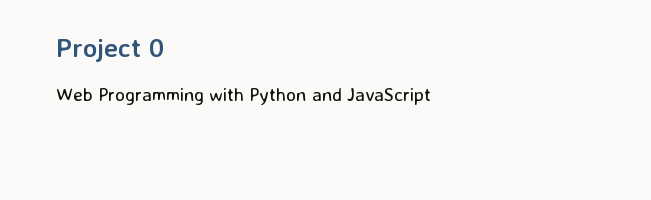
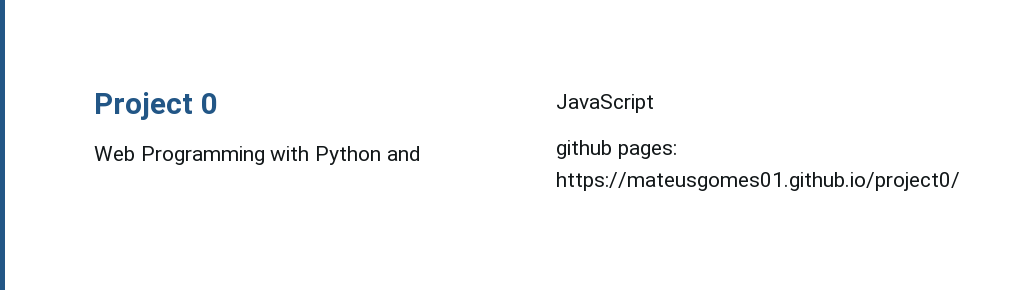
(431, 96) none -> [556,140,677,159] [556,172,960,191] // github pages: https://mateusgomes01.github.io/project0/

